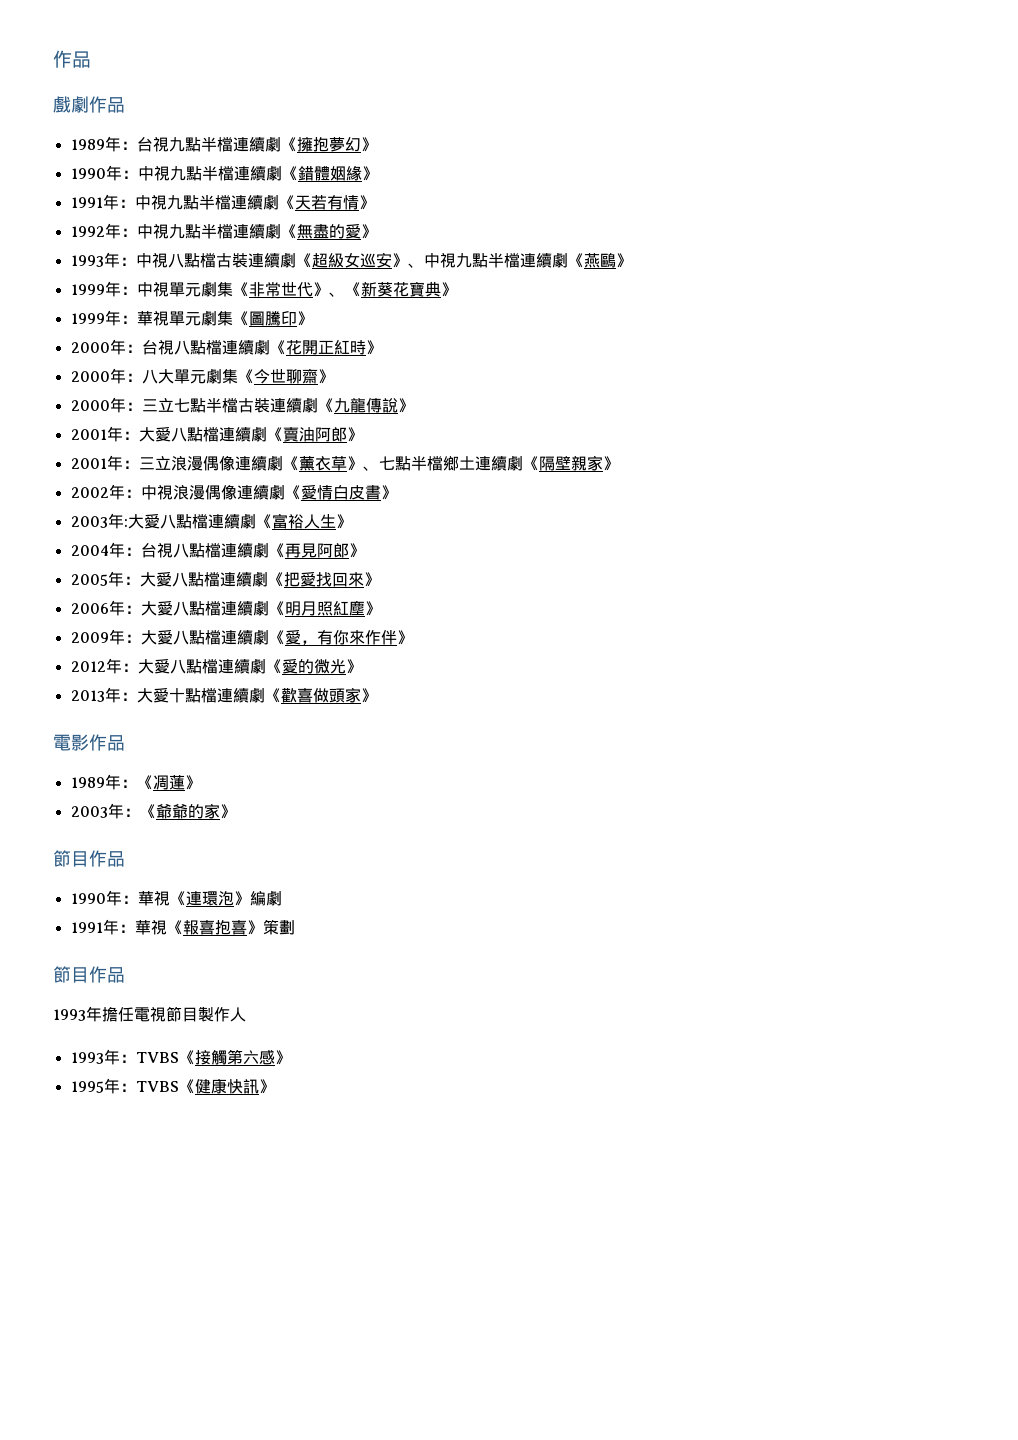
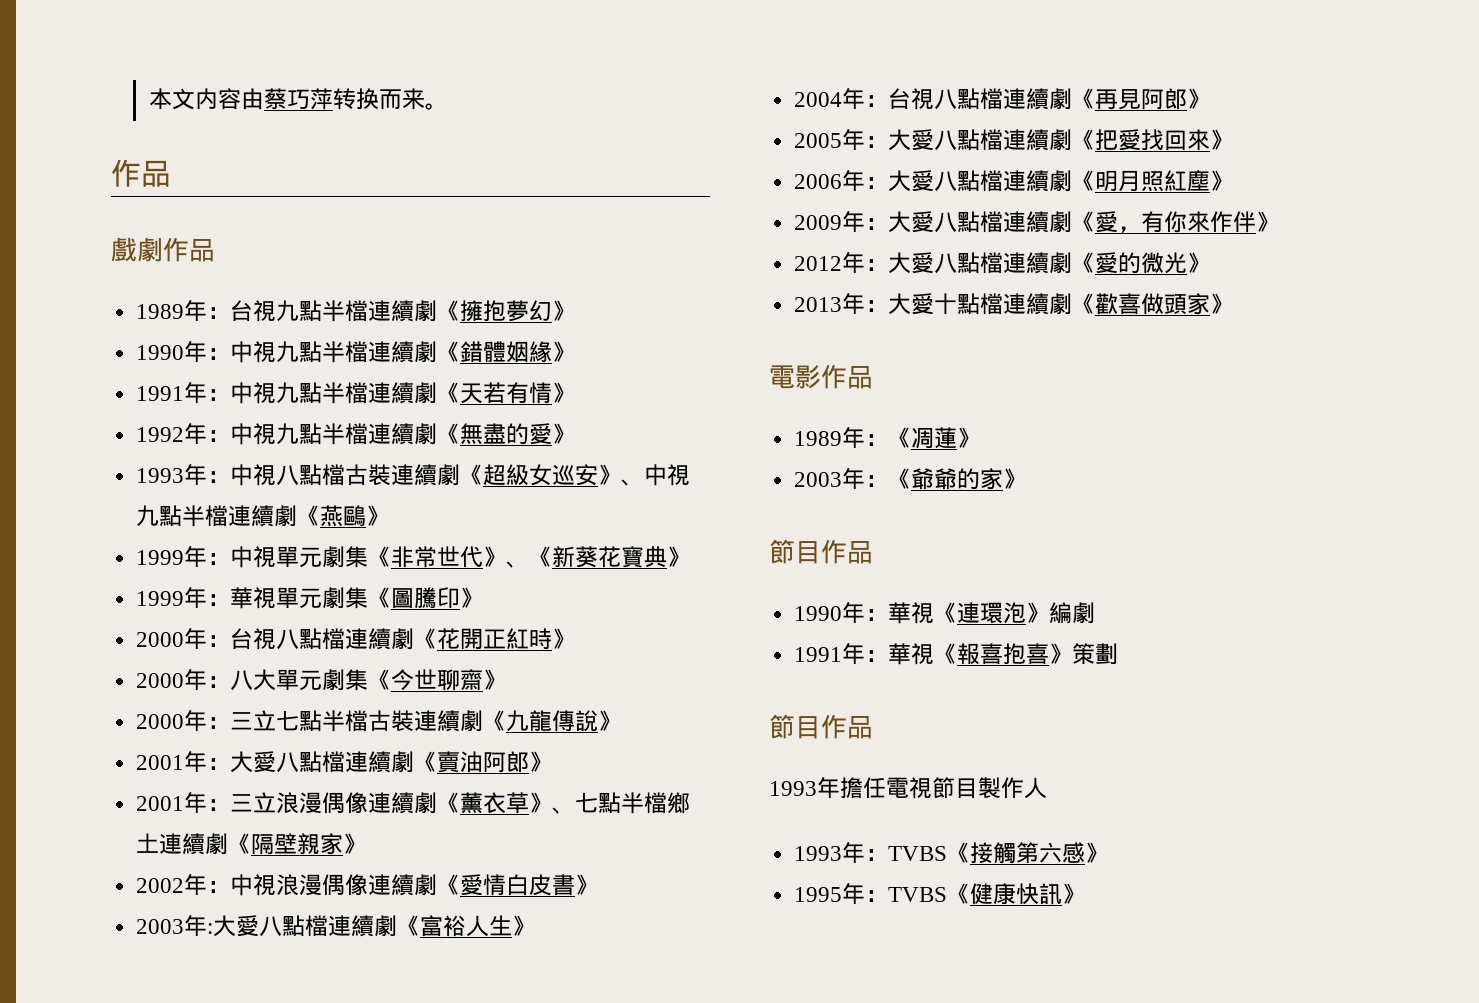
(53, 59) none -> [148,88,448,110] 本文内容由蔡巧萍转换而来。 //

